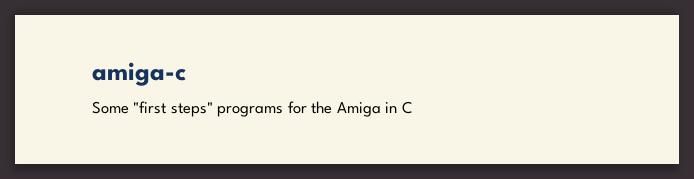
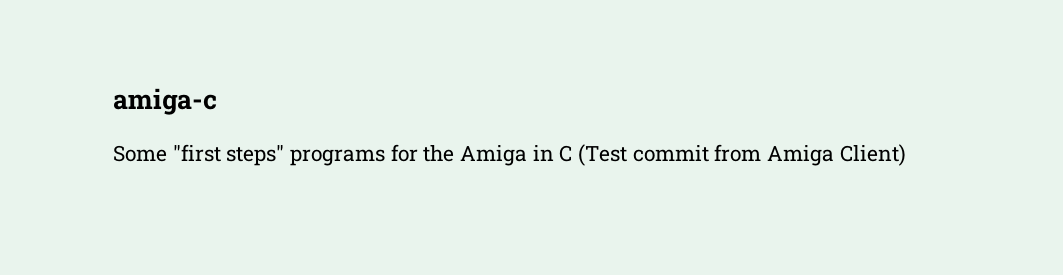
(412, 107) none -> [578,144,906,166] (Test commit from Amiga Client)

